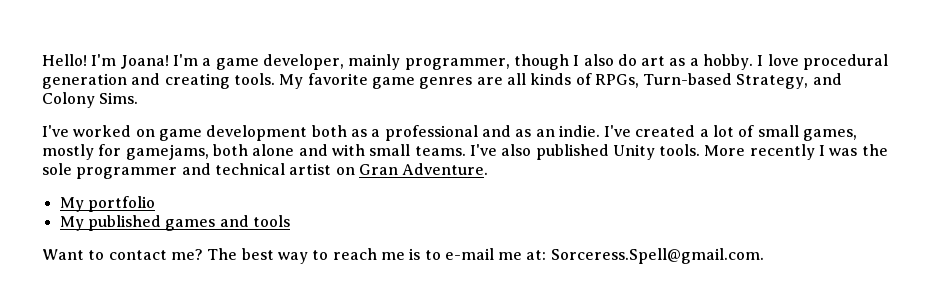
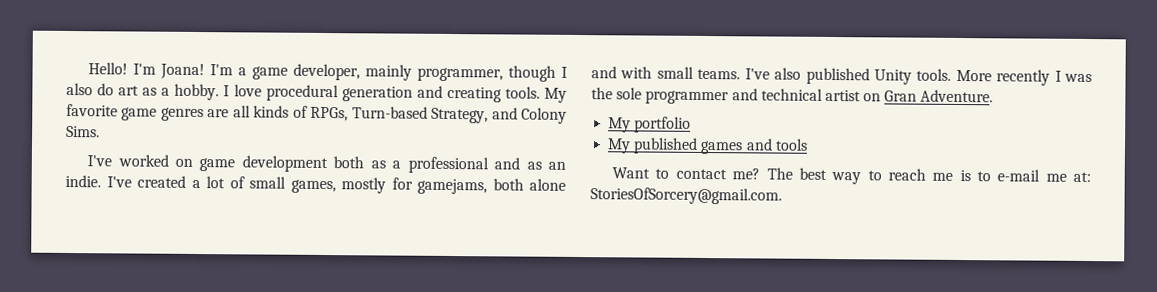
[550,248,764,264] Sorceress.Spell@gmail.com. -> [590,187,782,205] StoriesOfSorcery@gmail.com.

